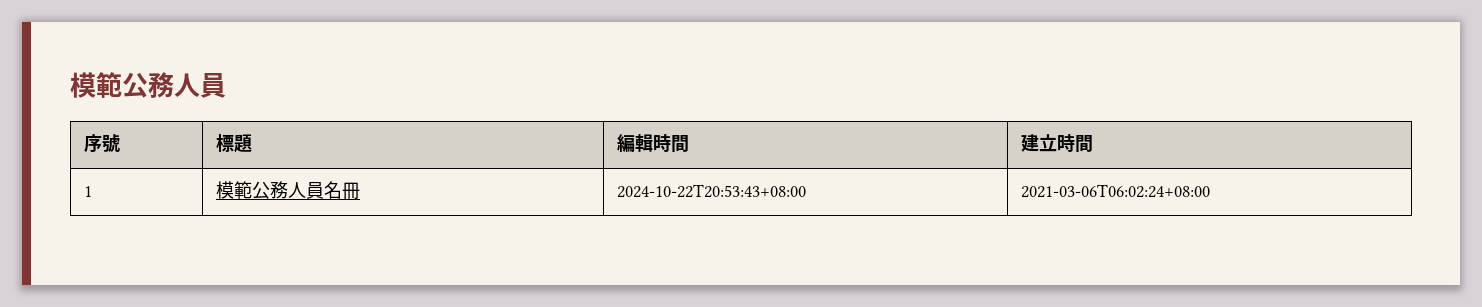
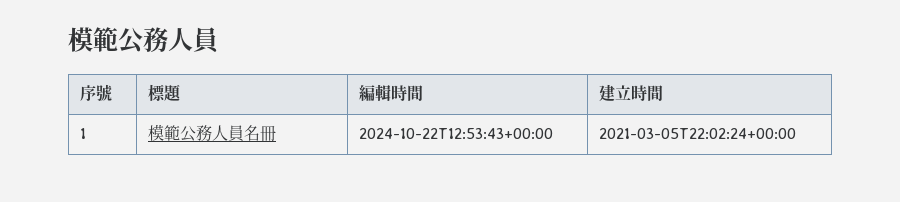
[617,184,807,198] [1021,184,1211,198] 2024-10-22T20:53:43+08:00 | 2021-03-06T06:02:24+08:00 -> [358,128,553,139] [598,128,796,139] 2024-10-22T12:53:43+00:00 | 2021-03-05T22:02:24+00:00

